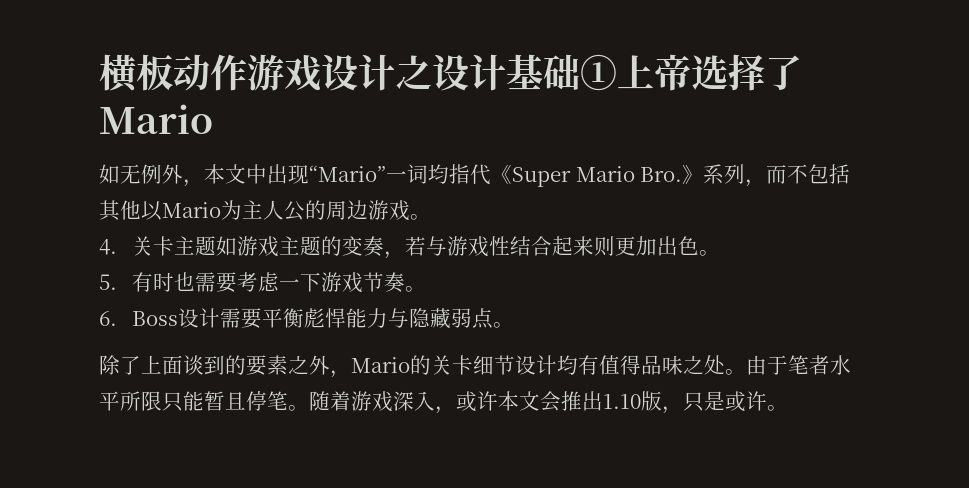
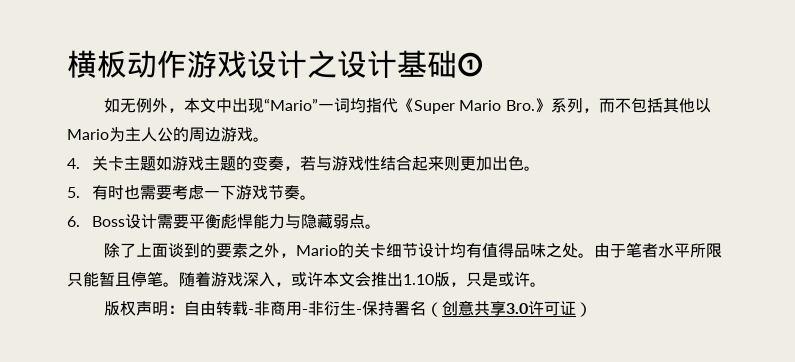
[617,54,802,91] [99,104,213,134] 上帝选择了Mario -> (483, 64) none
(788, 408) none -> [103,300,592,317] // 版权声明：自由转载-非商用-非衍生-保持署名（创意共享3.0许可证）

